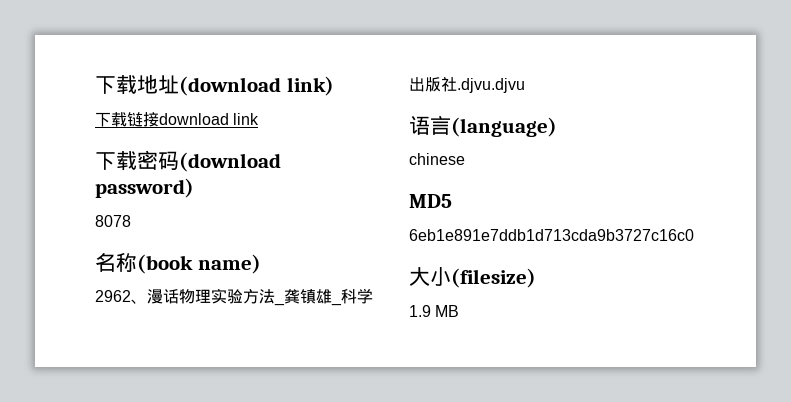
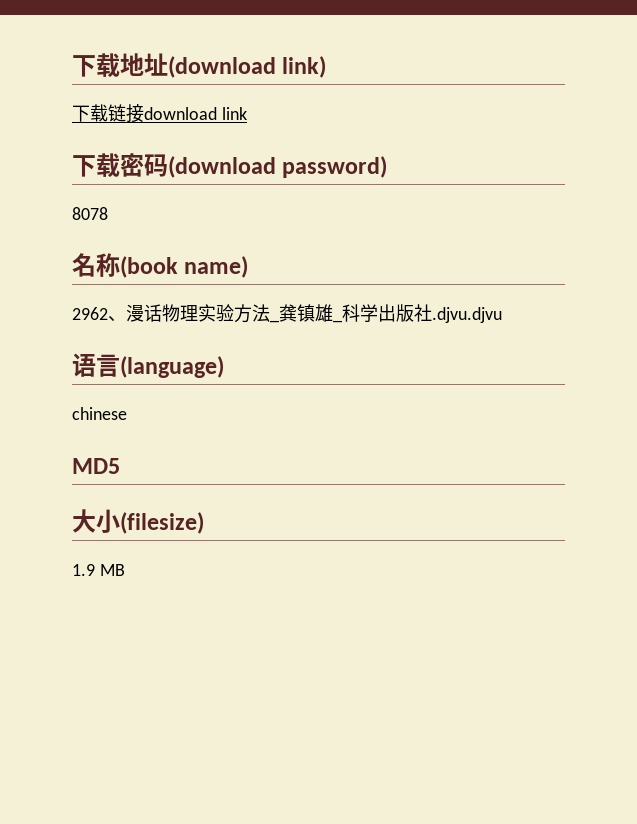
[409,229,694,241] // 6eb1e891e7ddb1d713cda9b3727c16c0 -> (120, 466) none

